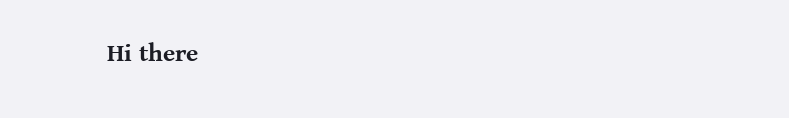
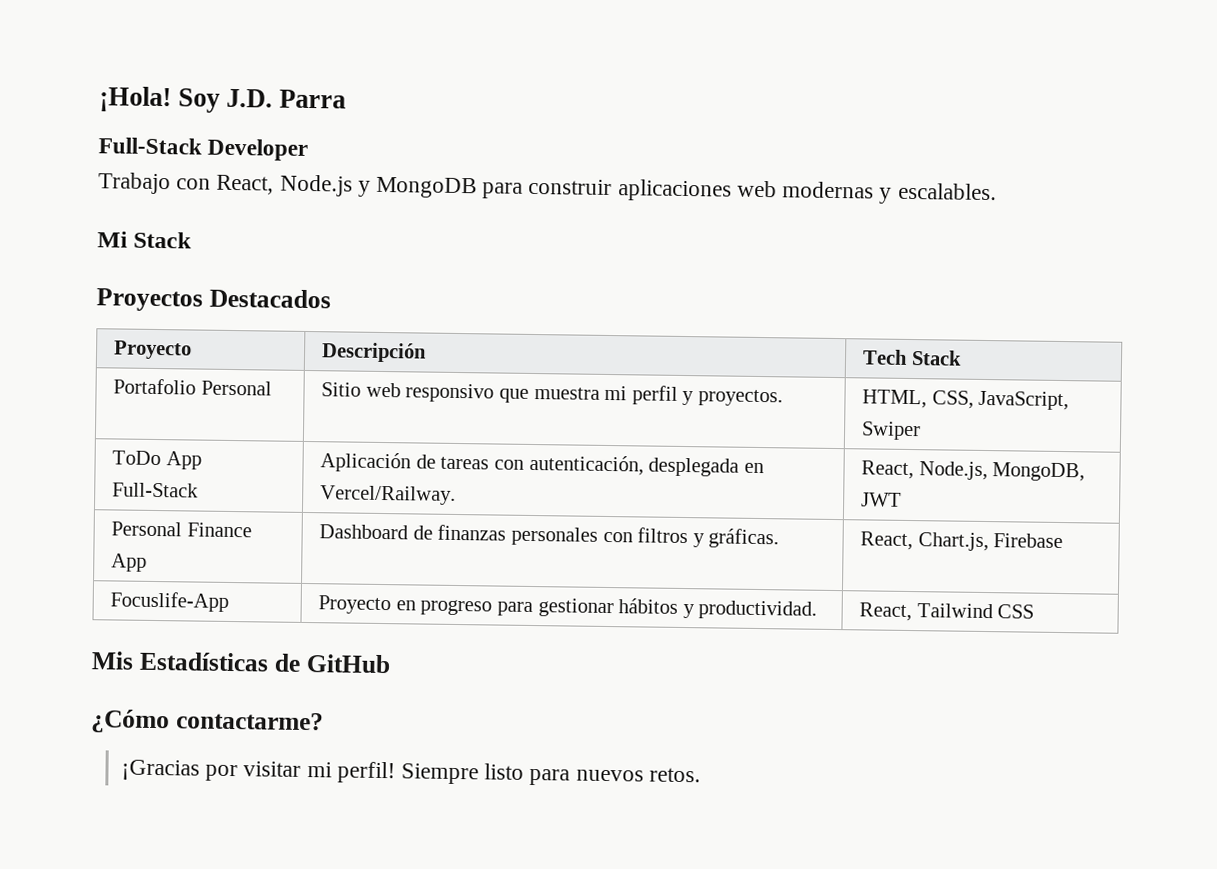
[107,42,198,61] Hi there -> [99,86,347,113] [98,137,309,161] [98,172,997,204] [97,231,193,249] [96,288,331,312] [113,340,193,360] [321,342,428,363] [862,349,962,366] [113,378,272,396] [321,382,783,407] [862,389,1070,411] [861,421,922,441] [112,450,202,470] [112,482,200,498] [320,452,764,477] [320,485,457,505] [861,460,1086,482] [861,492,903,507] [111,521,252,538] [111,553,148,572] [319,524,780,549] [860,531,1064,552] [110,591,230,612] [318,595,818,620] [859,602,1035,622] [91,651,391,674] [91,709,324,734] [120,759,701,786] ¡Hola! Soy J.D. Parra // Full-Stack Developer // Trabajo con React, Node.js y MongoDB para construir aplicaciones web modernas y escalables. // Mi Stack // Proyectos Destacados // Proyecto | Descripción | Tech Stack // Portafolio Personal | Sitio web responsivo que muestra mi perfil y proyectos. | HTML, CSS, JavaScript, Swiper // ToDo App Full-Stack | Aplicación de tareas con autenticación, desplegada en Vercel/Railway. | React, Node.js, MongoDB, JWT // Personal Finance App | Dashboard de finanzas personales con filtros y gráficas. | React, Chart.js, Firebase // Focuslife-App | Proyecto en progreso para gestionar hábitos y productividad. | React, Tailwind CSS // Mis Estadísticas de GitHub // ¿Cómo contactarme? // ¡Gracias por visitar mi perfil! Siempre listo para nuevos retos.

